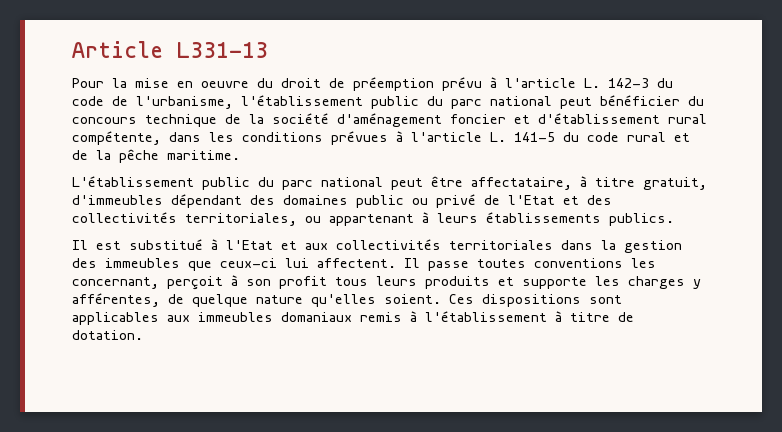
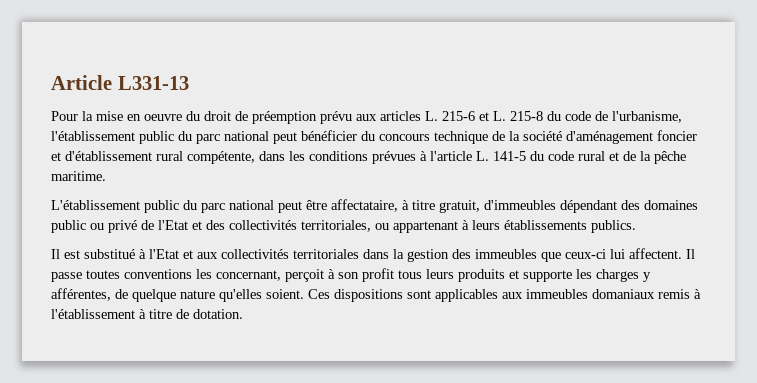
[490,77,649,88] à l'article L. 142-3 -> [356,111,543,121] aux articles L. 215-6 et L. 215-8

